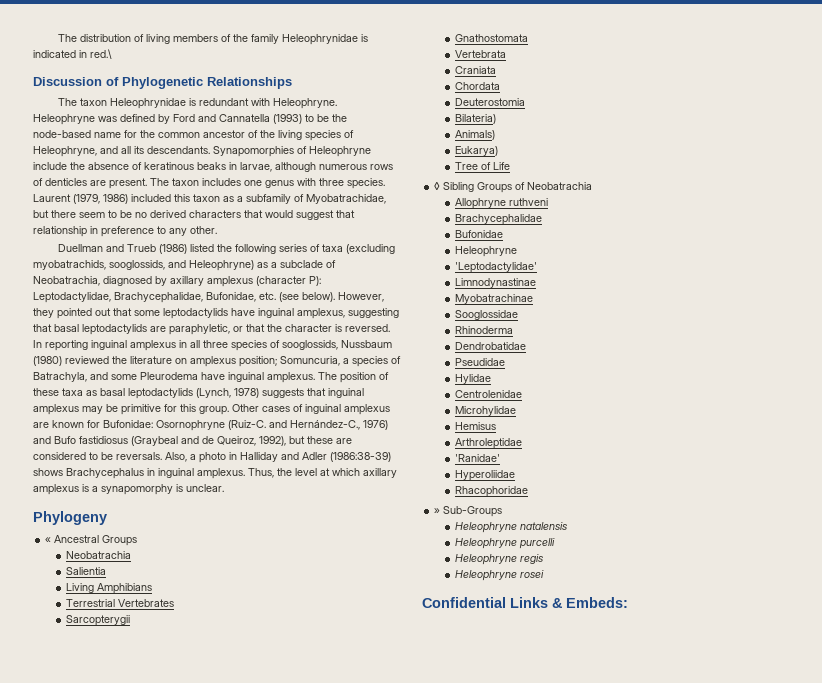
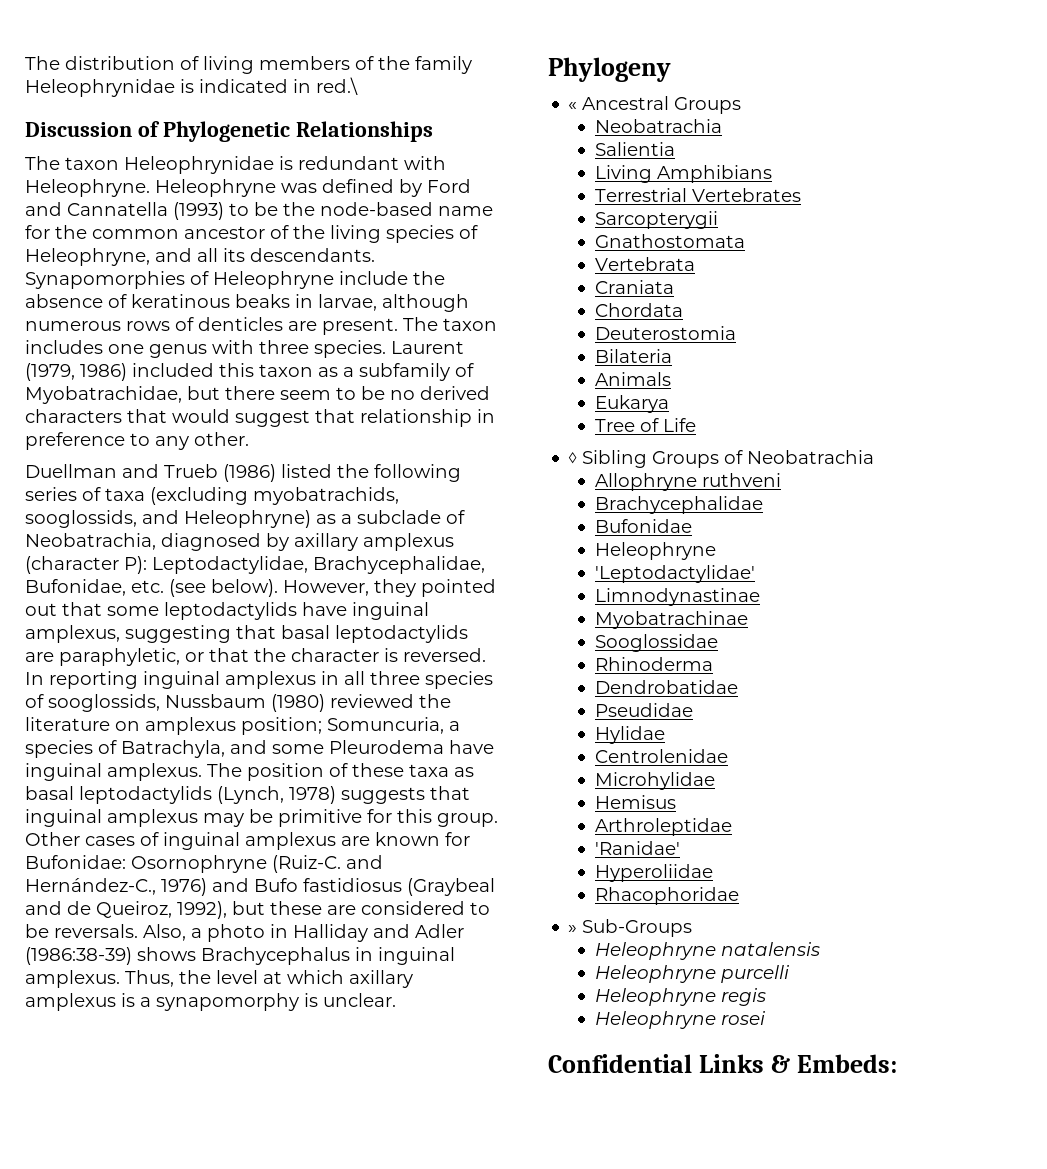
[455,114,497,124] [455,130,496,140] [455,146,499,156] Bilateria) // Animals) // Eukarya) -> [594,349,672,363] [594,372,671,386] [594,395,669,413] Bilateria // Animals // Eukarya

